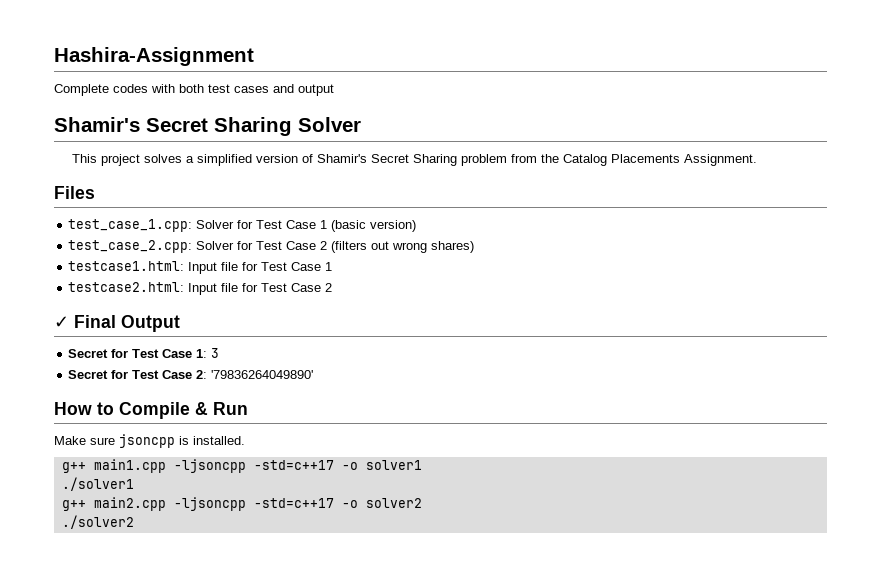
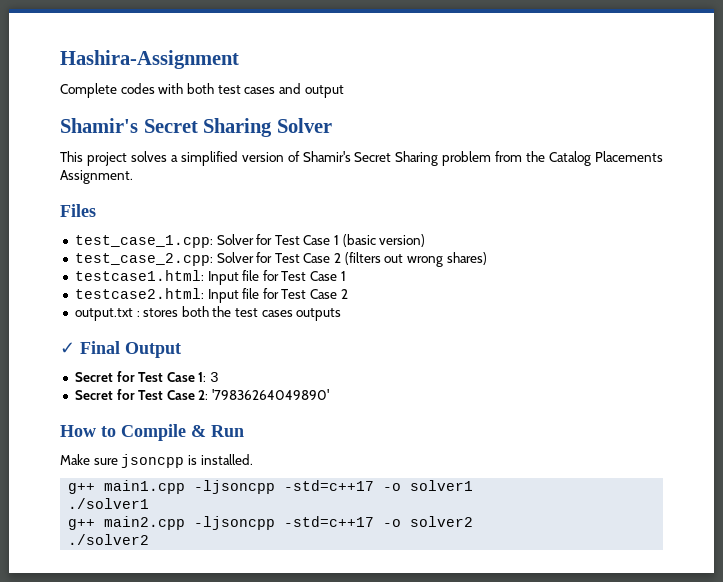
(333, 287) none -> [74,306,342,321] // output.txt : stores both the test cases outputs

